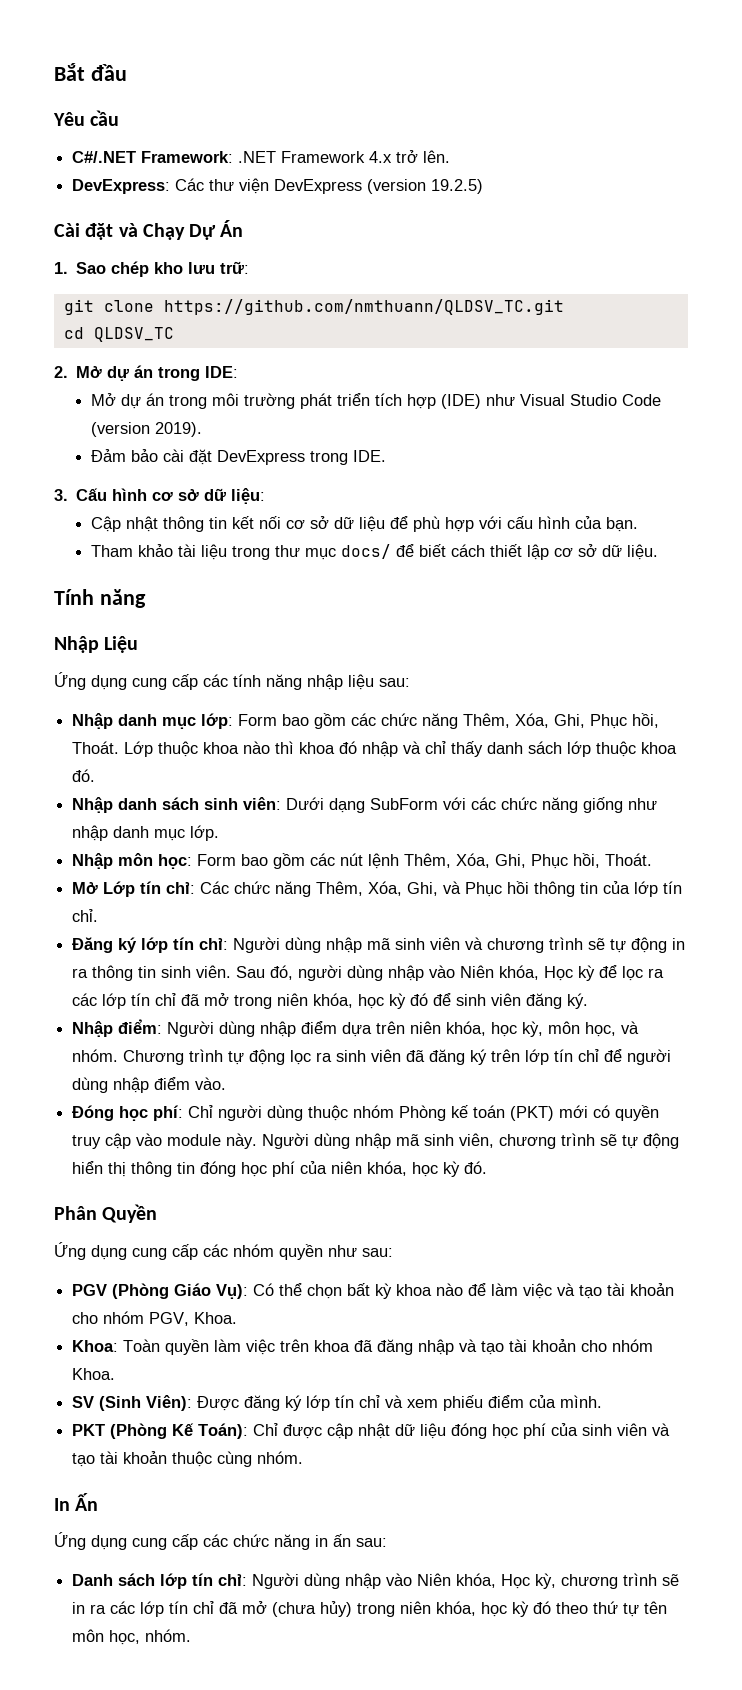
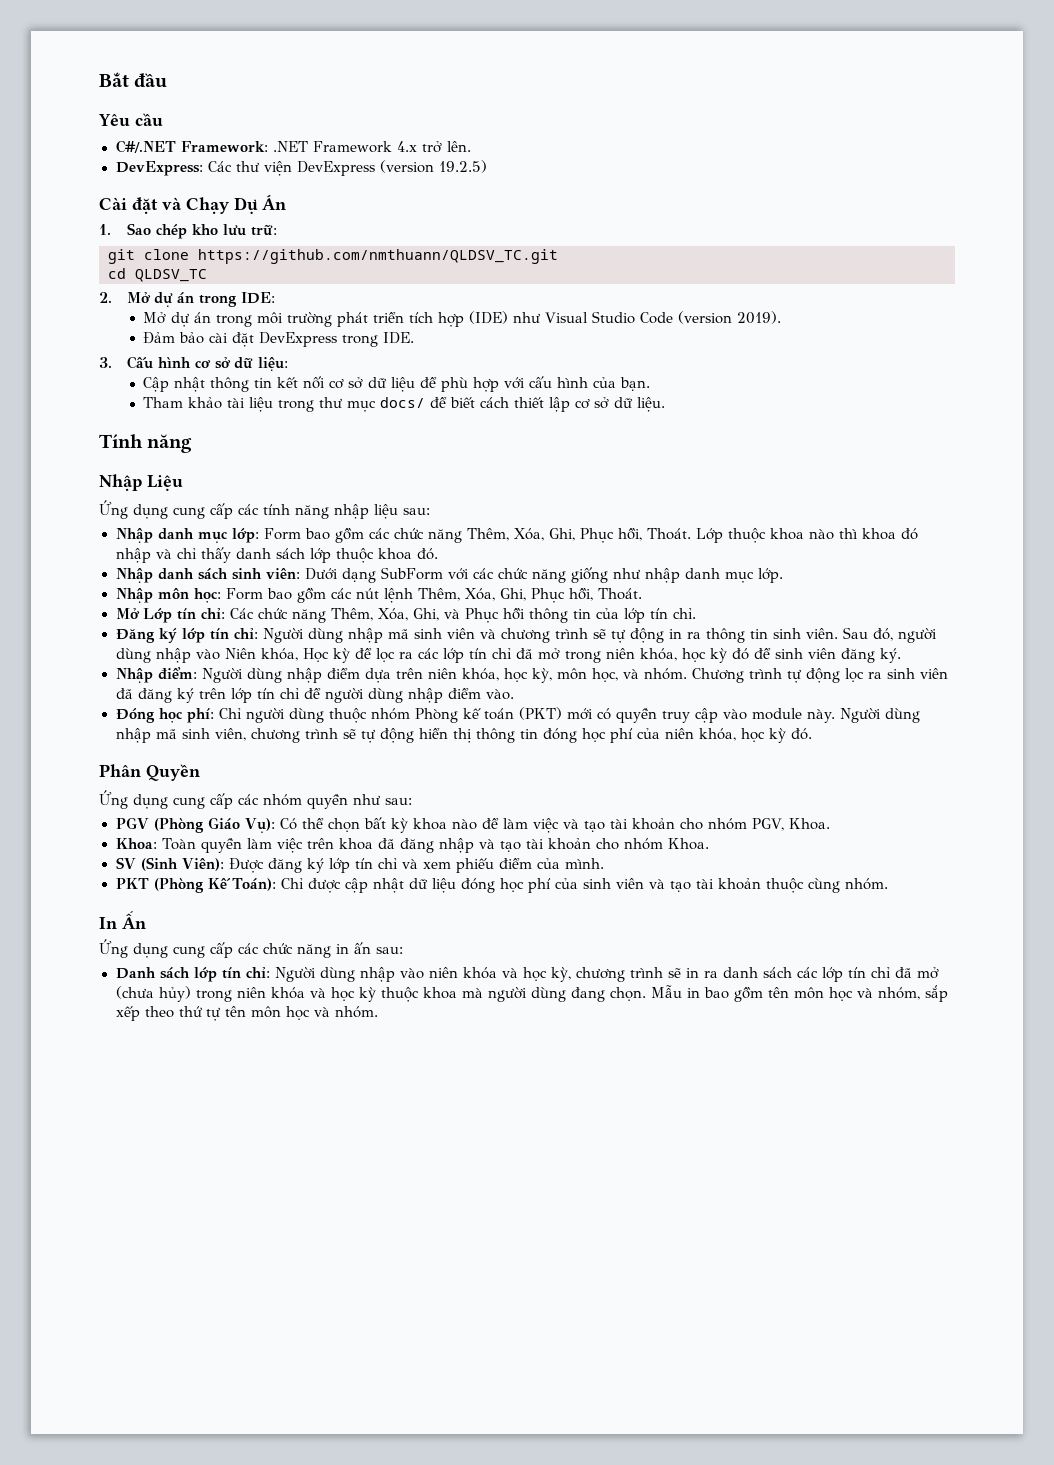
[417,1573,531,1589] Niên khóa, Học -> [428,967,547,981] niên khóa và học
(107, 1609) none -> [722,967,792,978] danh sách
[436,1601,552,1617] khóa, học kỳ đó -> [270,985,948,1002] [115,1006,140,1021] khóa và học kỳ thuộc khoa mà người dùng đang chọn. Mẫu in bao gồm tên môn học và nhóm, sắp xếp
[109,1630,141,1645] học, -> [285,1006,330,1020] học và

